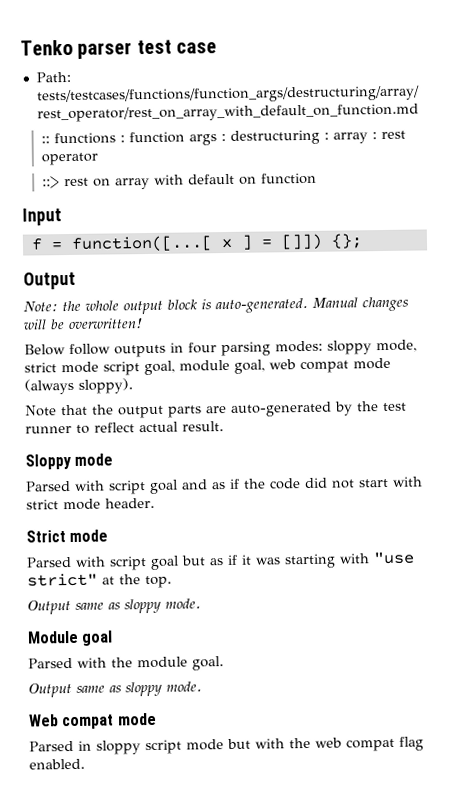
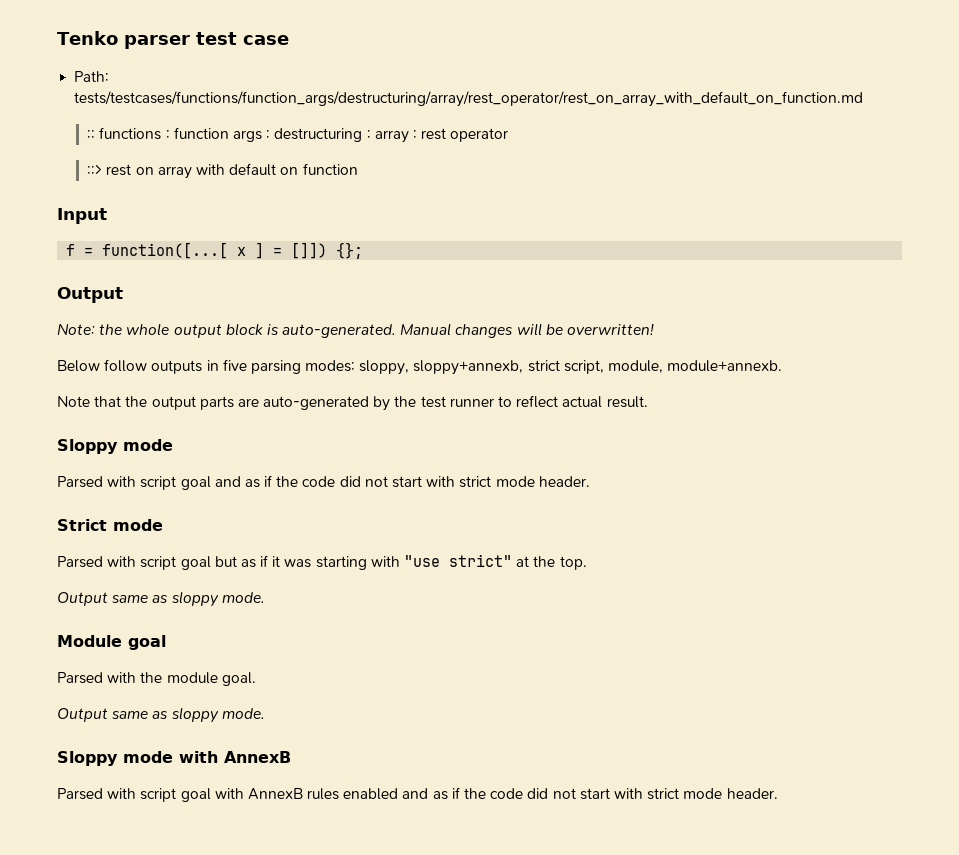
[188,342,217,354] four -> [222,359,247,371] five
[327,339,417,355] [24,357,391,376] [24,378,133,395] sloppy mode, strict mode script goal, module goal, web compat mode (always sloppy). -> [359,360,783,375] sloppy, sloppy+annexb, strict script, module, module+annexb.
[28,712,157,730] [29,736,424,755] [29,758,85,770] Web compat mode // Parsed in sloppy script mode but with the web compat flag enabled. -> [57,751,291,766] [57,787,778,802] Sloppy mode with AnnexB // Parsed with script goal with AnnexB rules enabled and as if the code did not start with strict mode header.

